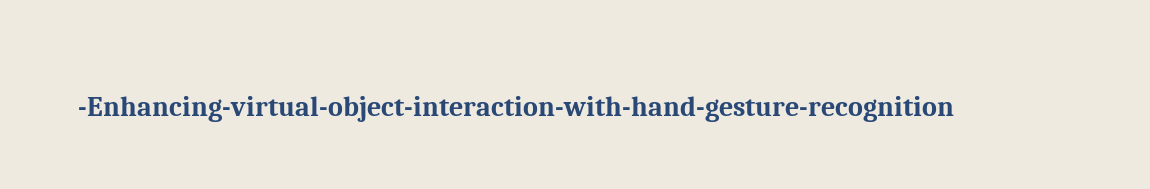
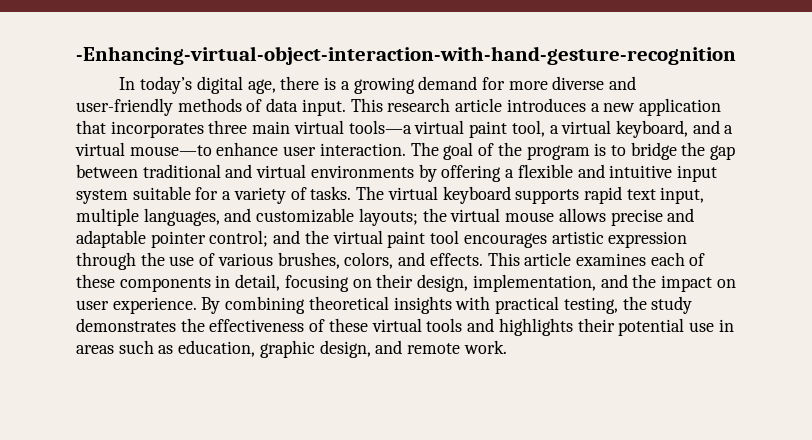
(954, 109) none -> [119,76,637,94] [76,98,721,116] [76,120,734,138] [75,142,736,160] [76,164,717,182] [76,186,705,204] [76,208,695,226] [76,230,688,248] [76,252,706,270] [76,274,736,292] [76,296,693,314] [76,318,734,336] [76,340,507,358] // In today’s digital age, there is a growing demand for more diverse and user-friendly methods of data input. This research article introduces a new application that incorporates three main virtual tools—a virtual paint tool, a virtual keyboard, and a virtual mouse—to enhance user interaction. The goal of the program is to bridge the gap between traditional and virtual environments by offering a flexible and intuitive input system suitable for a variety of tasks. The virtual keyboard supports rapid text input, multiple languages, and customizable layouts; the virtual mouse allows precise and adaptable pointer control; and the virtual paint tool encourages artistic expression through the use of various brushes, colors, and effects. This article examines each of these components in detail, focusing on their design, implementation, and the impact on user experience. By combining theoretical insights with practical testing, the study demonstrates the effectiveness of these virtual tools and highlights their potential use in areas such as education, graphic design, and remote work.

